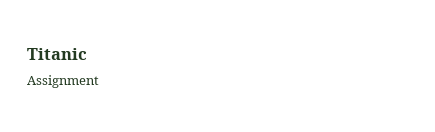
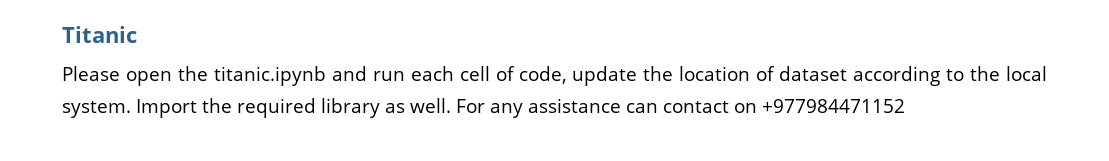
[27,75,99,88] Assignment -> [62,66,1048,86] [62,98,905,118] Please open the titanic.ipynb and run each cell of code, update the location of dataset according to the local system. Import the required library as well. For any assistance can contact on +977984471152

